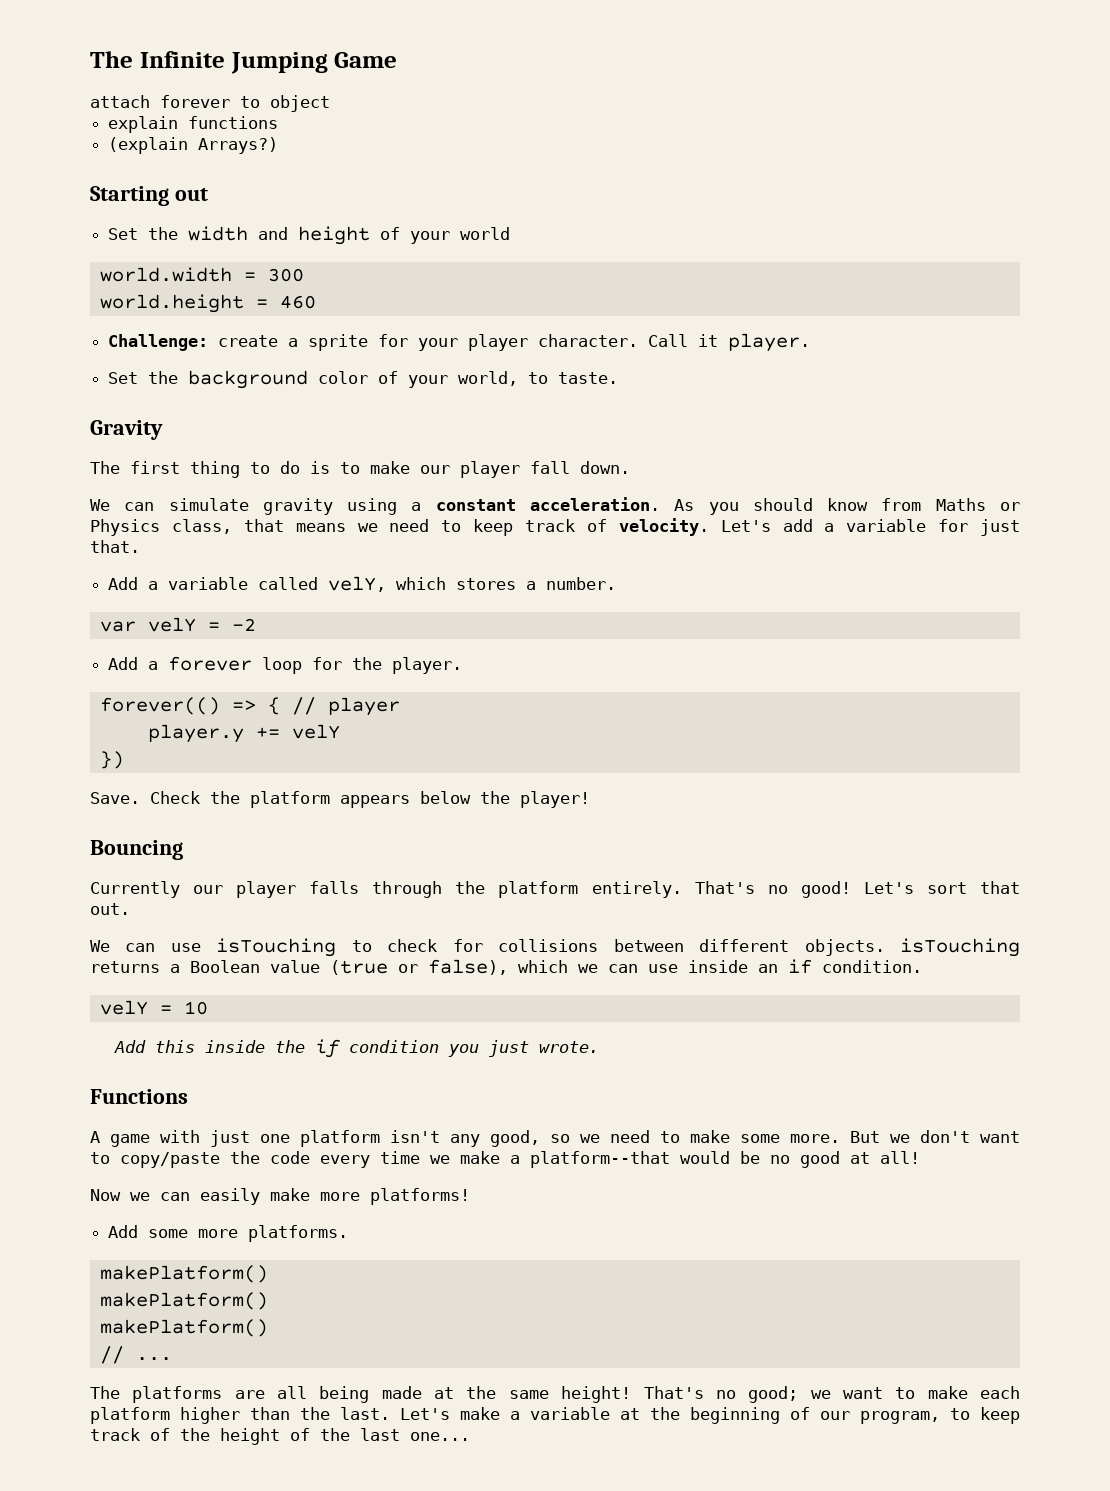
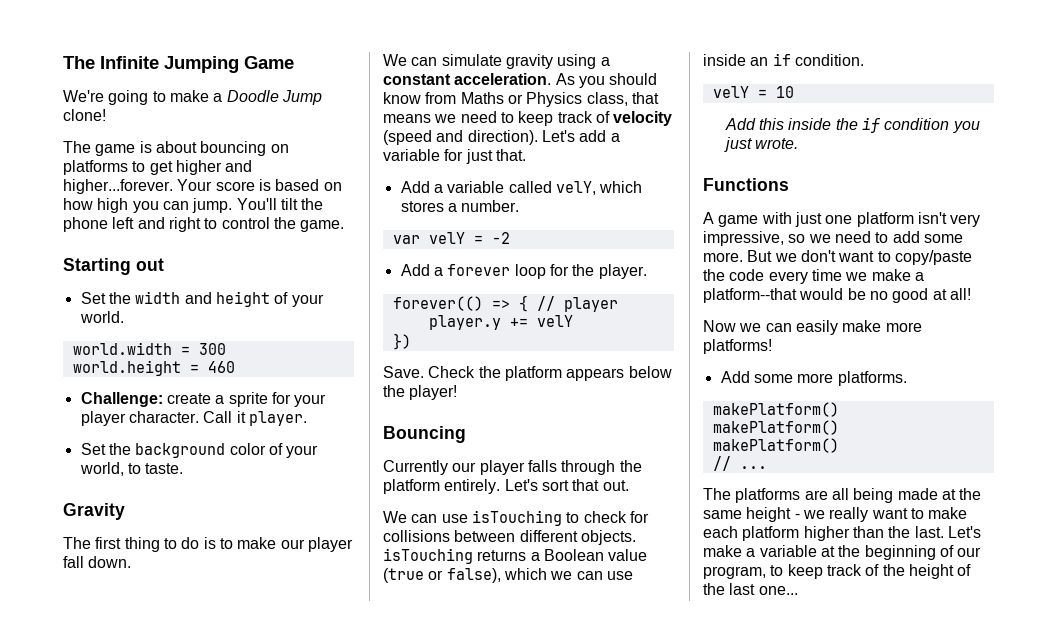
[90,95,330,112] [108,116,279,133] [108,137,279,154] attach forever to object // explain functions // (explain Arrays?) -> [63,90,322,105] [63,109,106,121] [63,141,289,156] [63,160,253,175] [63,179,342,194] [63,198,324,213] [63,217,345,232] We're going to make a Doodle Jump clone! // The game is about bouncing on platforms to get higher and higher...forever. Your score is based on how high you can jump. You'll tilt the phone left and right to control the game.
[460,227,511,240] world -> [79,311,124,323] world.
[618,518,709,536] velocity. -> [613,111,673,126] [383,130,538,145] velocity (speed and direction).
[694,881,851,898] That's no good! -> (501, 486) none
[450,1130,540,1147] any good, -> [950,214,981,227] [703,231,784,246] very impressive,
[690,1130,730,1143] make -> [892,231,920,243] add
[561,1386,831,1403] height! That's no good; we -> [746,507,869,522] height - we really

